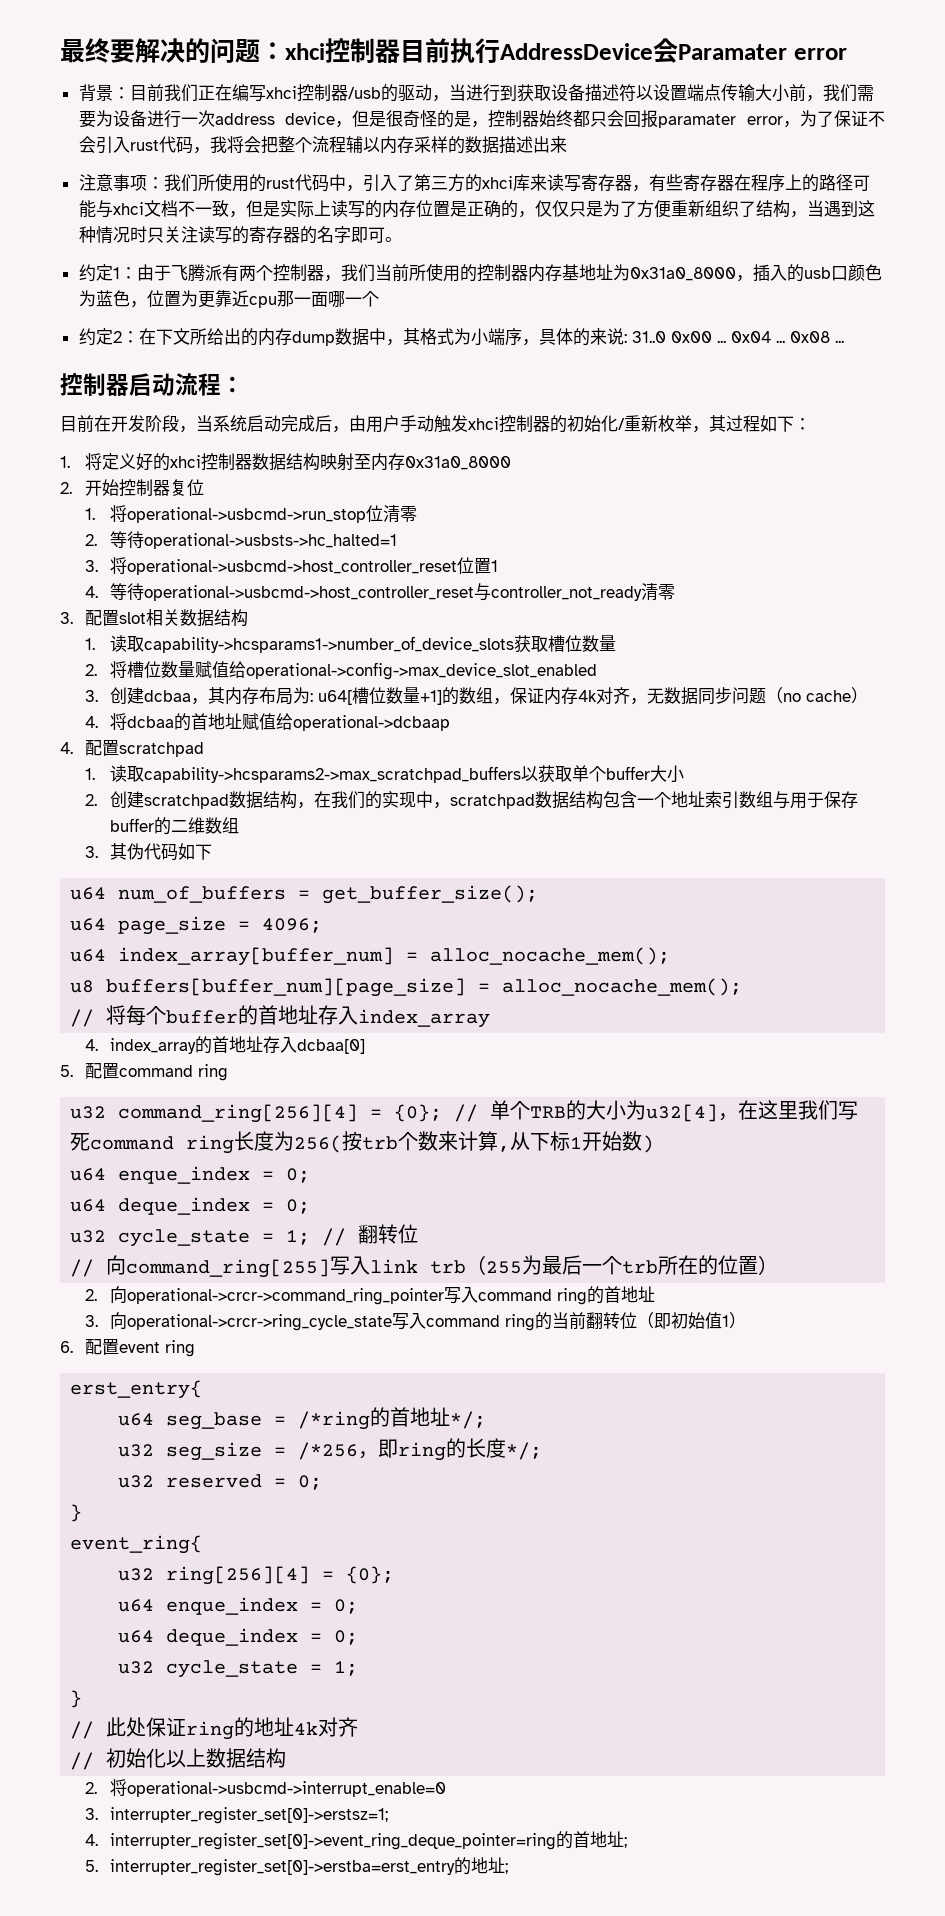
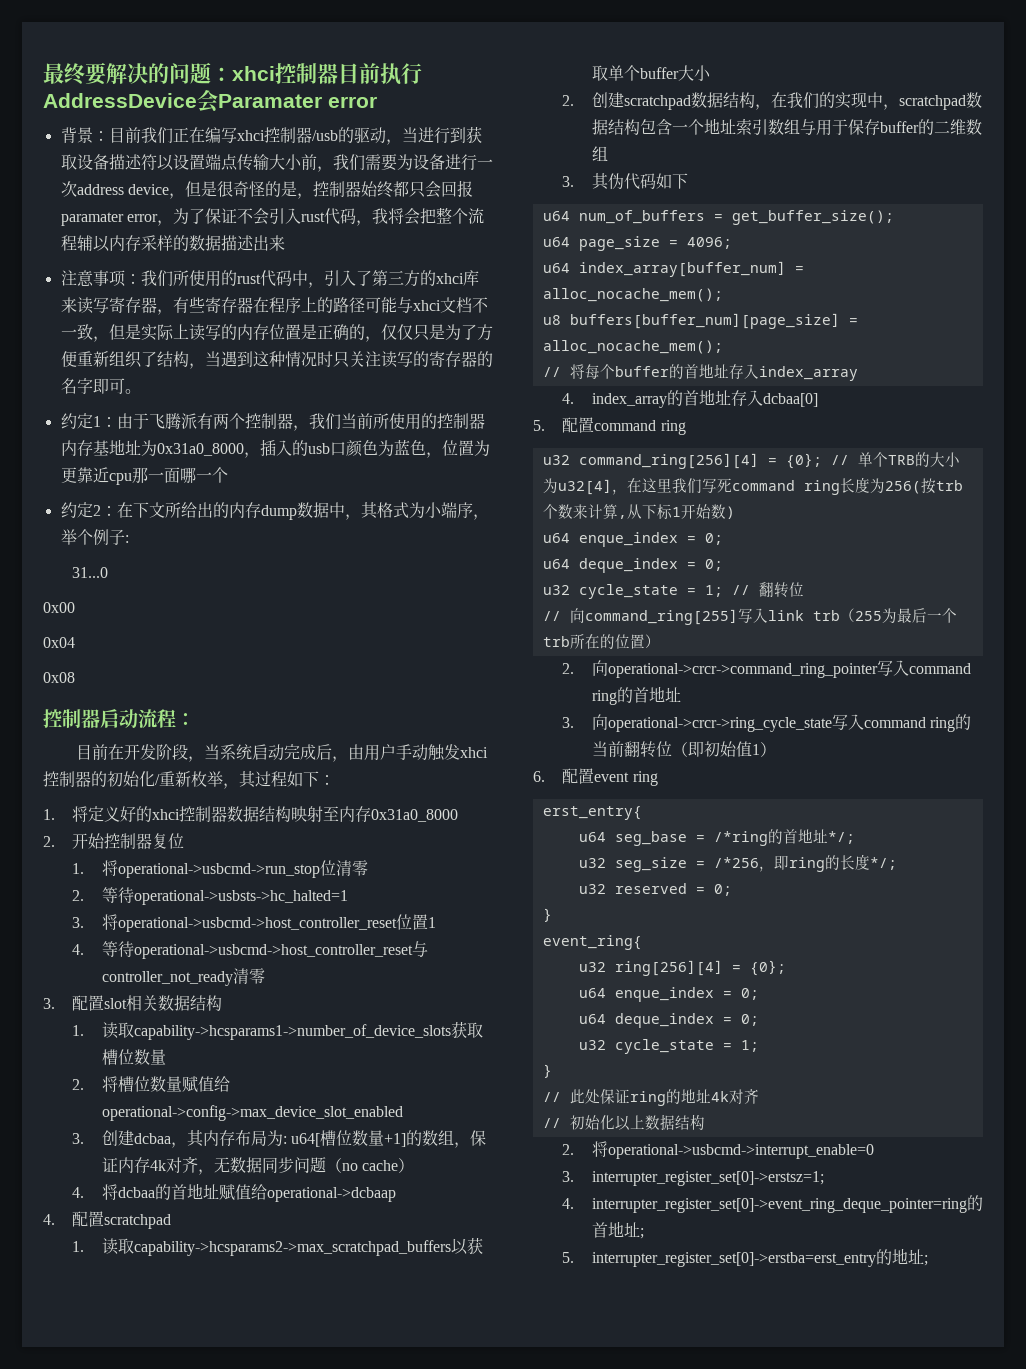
[538,328,666,346] 具体的来说: 31..0 -> [60,529,129,545] [72,567,109,578] 举个例子: // 31...0 //
[716,340,726,343] ... -> (75, 607) //
[775,340,785,343] ... -> (75, 642) //
[834,340,844,343] ... -> (75, 677) none

